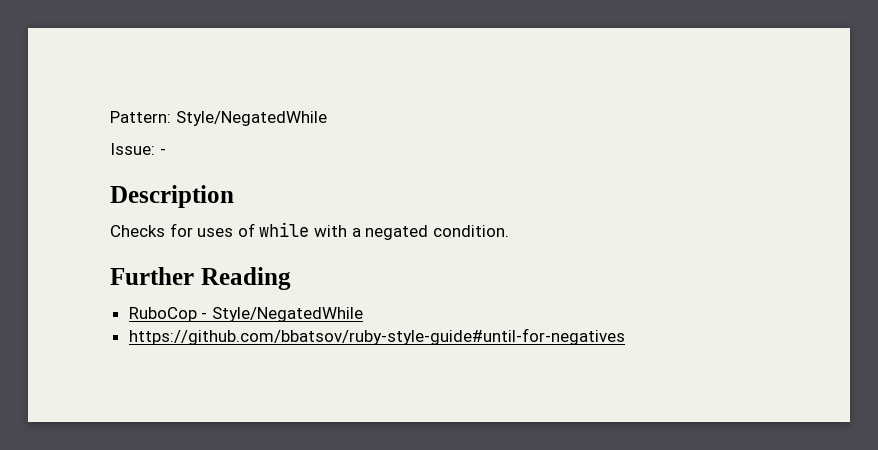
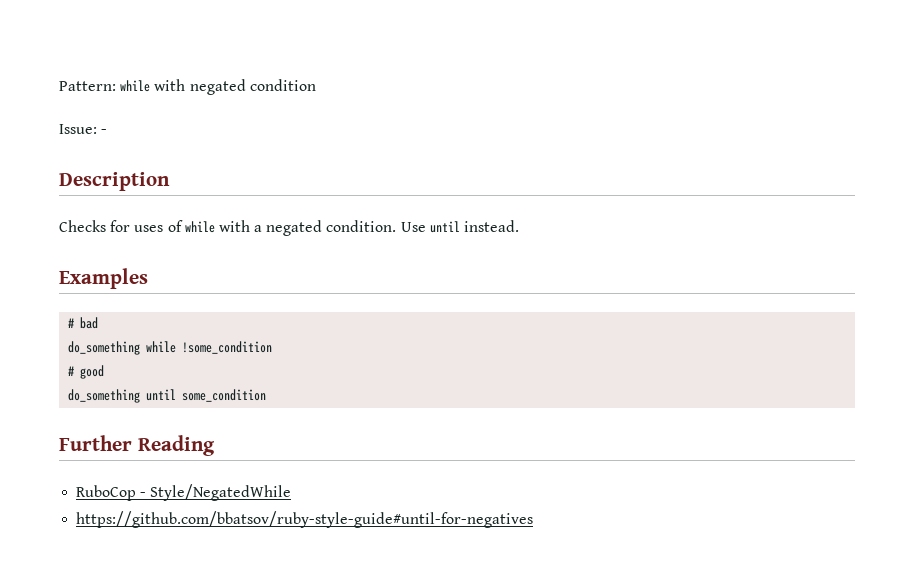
[175,111,327,126] Style/NegatedWhile -> [120,79,316,95] while with negated condition
(509, 231) none -> [400,220,520,233] [59,268,148,289] [68,317,99,329] [68,341,273,355] [68,365,105,379] [68,389,267,403] Use until instead. // Examples // # bad // do_something while !some_condition // # good // do_something until some_condition

